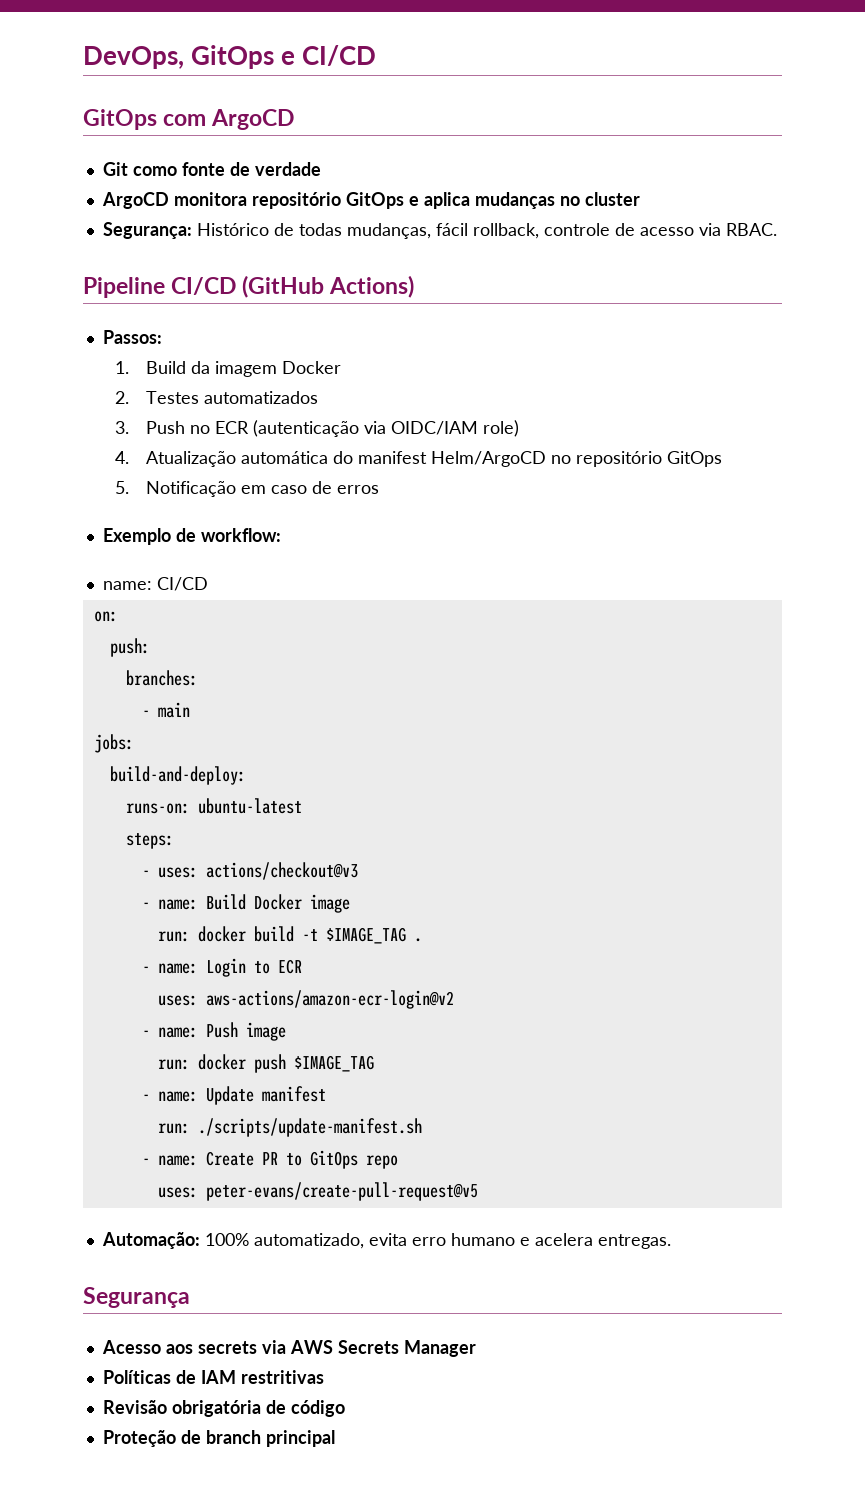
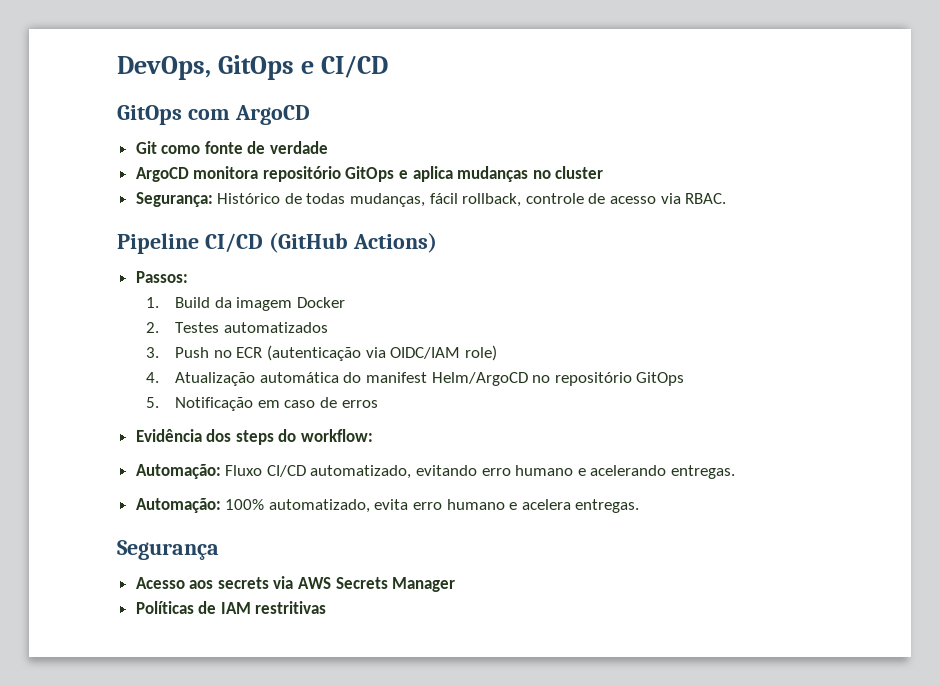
[102,528,196,545] Exemplo de -> [135,429,297,445] Evidência dos steps do
[102,577,208,591] [93,611,118,622] [109,638,150,657] [125,670,198,686] [141,702,190,718] [93,734,134,753] [109,766,246,785] [125,798,302,814] [125,833,174,849] [141,862,358,880] [141,894,350,913] [157,926,422,944] [141,958,302,977] [157,990,454,1009] [141,1022,286,1041] [157,1054,374,1073] [141,1086,326,1105] [157,1118,422,1137] [141,1150,398,1169] [157,1182,478,1201] name: CI/CD // on: // push: // branches: // - main // jobs: // build-and-deploy: // runs-on: ubuntu-latest // steps: // - uses: actions/checkout@v3 // - name: Build Docker image // run: docker build -t $IMAGE_TAG . // - name: Login to ECR // uses: aws-actions/amazon-ecr-login@v2 // - name: Push image // run: docker push $IMAGE_TAG // - name: Update manifest // run: ./scripts/update-manifest.sh // - name: Create PR to GitOps repo // uses: peter-evans/create-pull-request@v5 -> [135,464,736,479] Automação: Fluxo CI/CD automatizado, evitando erro humano e acelerando entregas.
[102,1400,345,1417] [102,1430,335,1447] // Revisão obrigatória de código // Proteção de branch principal -> (327, 607) none

